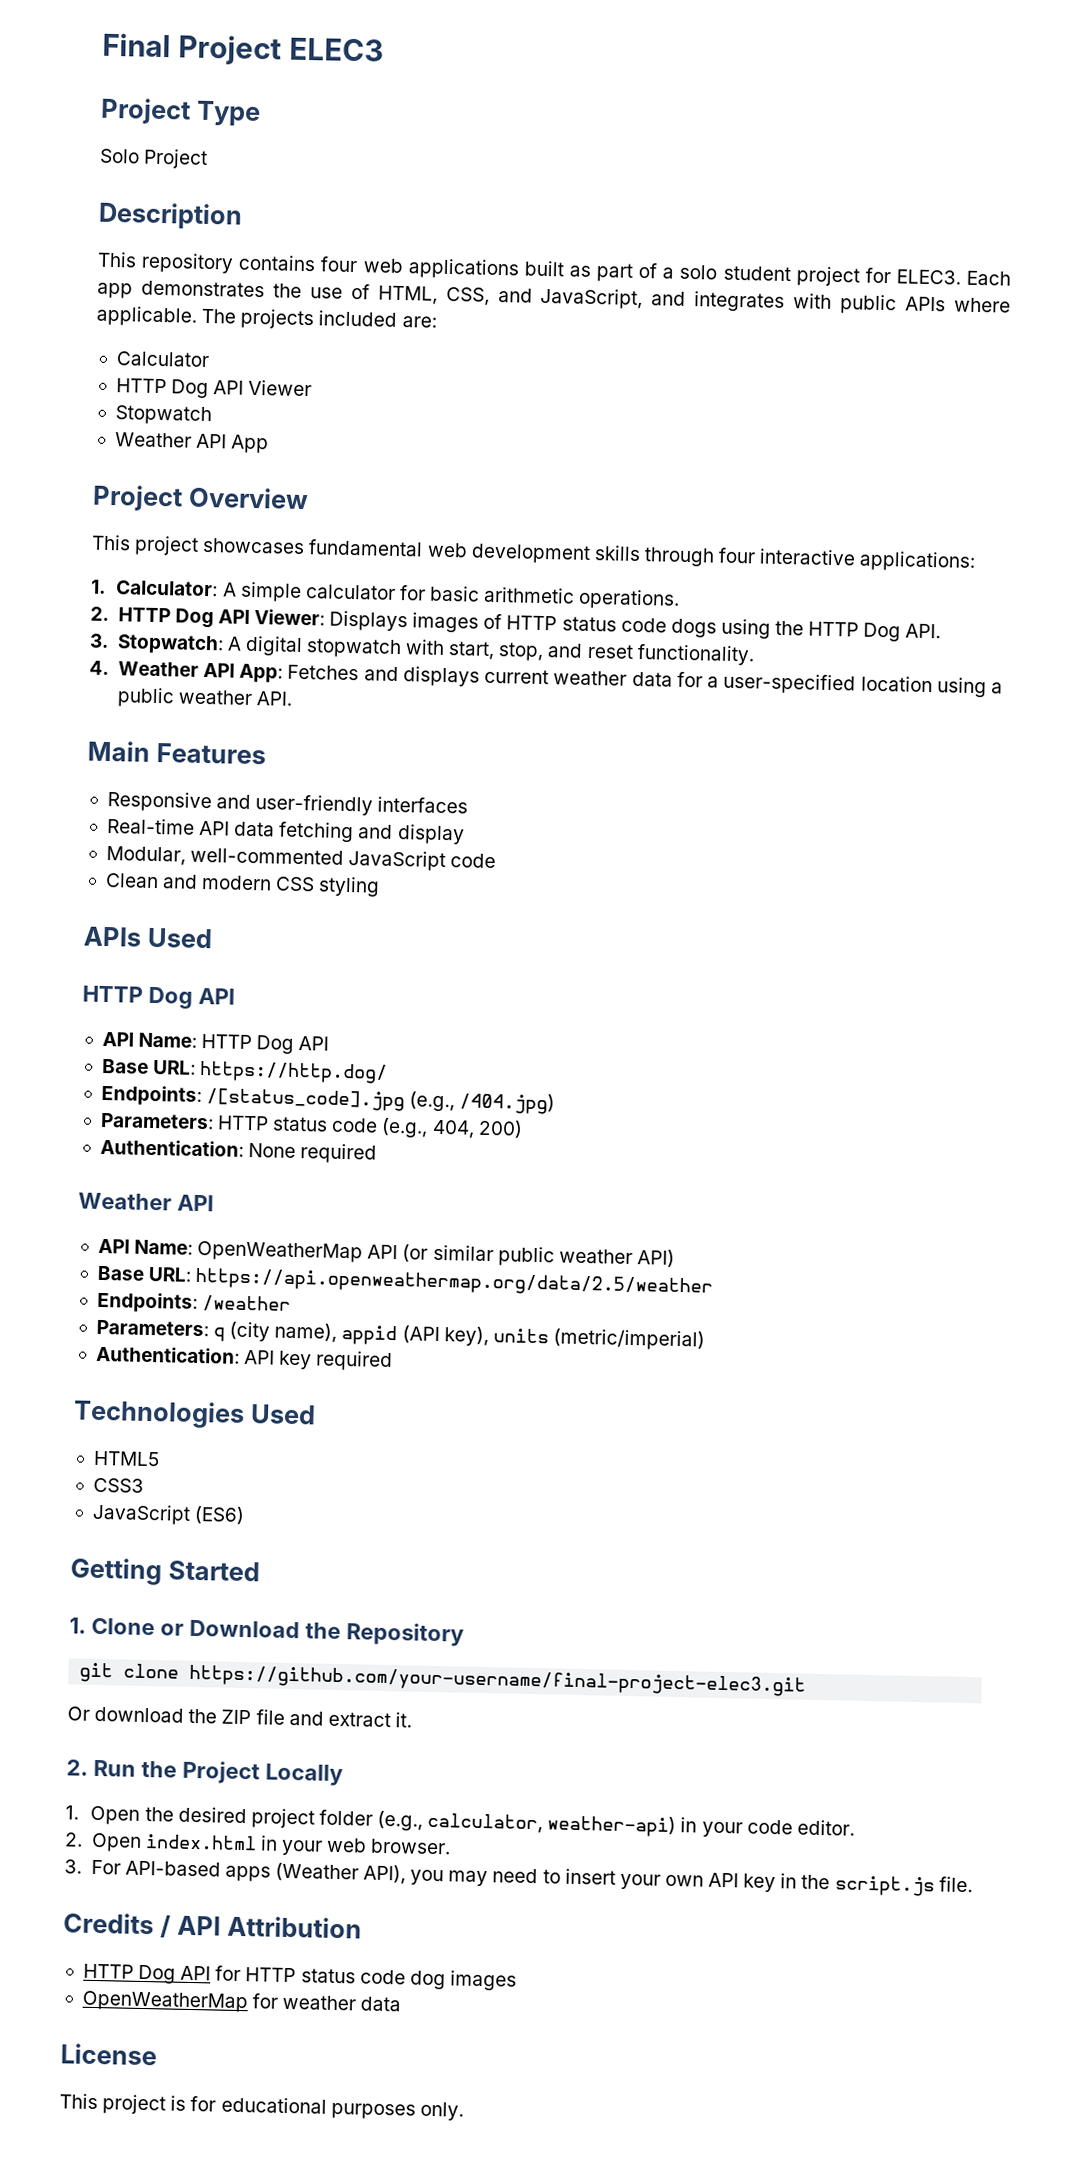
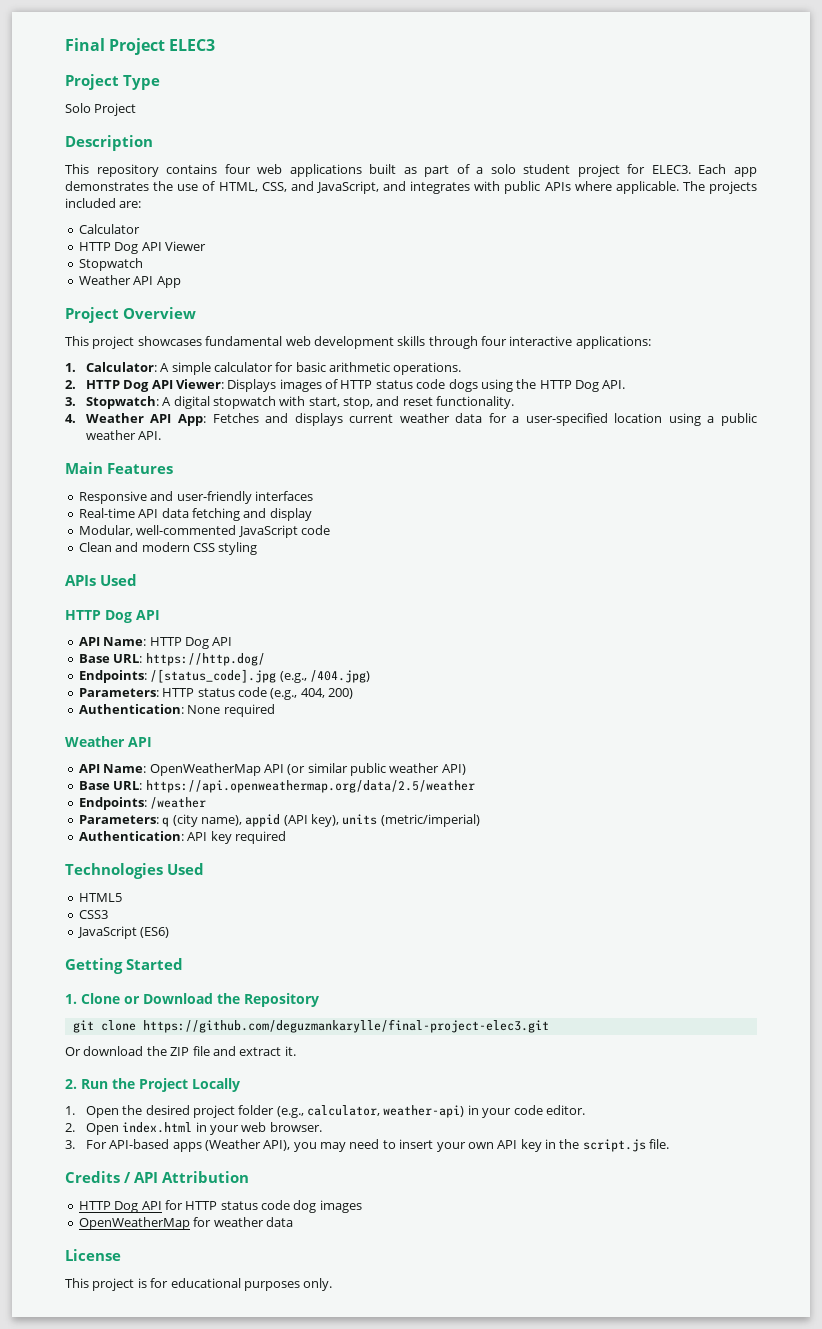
[189,1664,807,1697] https://github.com/your-username/final-project-elec3.git -> [142,1019,549,1033] https://github.com/deguzmankarylle/final-project-elec3.git

